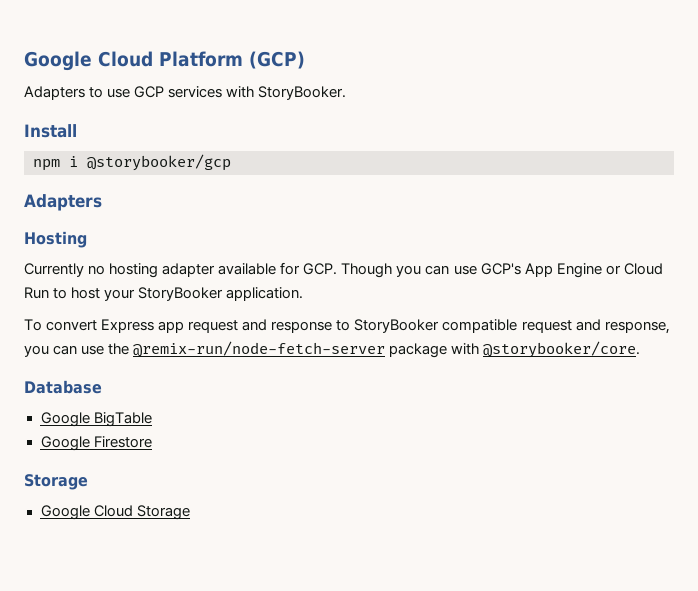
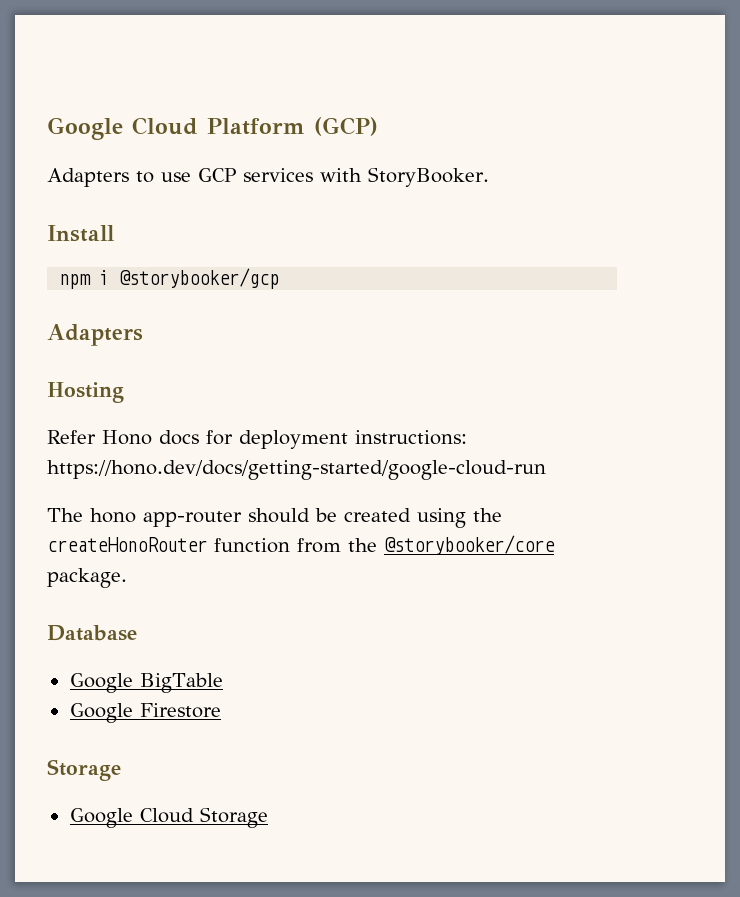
[24,262,663,278] [24,287,304,301] [24,319,670,334] [24,341,641,358] Currently no hosting adapter available for GCP. Though you can use GCP's App Engine or Cloud Run to host your StoryBooker application. // To convert Express app request and response to StoryBooker compatible request and response, you can use the @remix-run/node-fetch-server package with @storybooker/core. -> [47,430,467,449] [47,460,546,480] [47,508,502,528] [47,535,555,555] [47,568,127,588] Refer Hono docs for deployment instructions: https://hono.dev/docs/getting-started/google-cloud-run // The hono app-router should be created using the createHonoRouter function from the @storybooker/core package.

